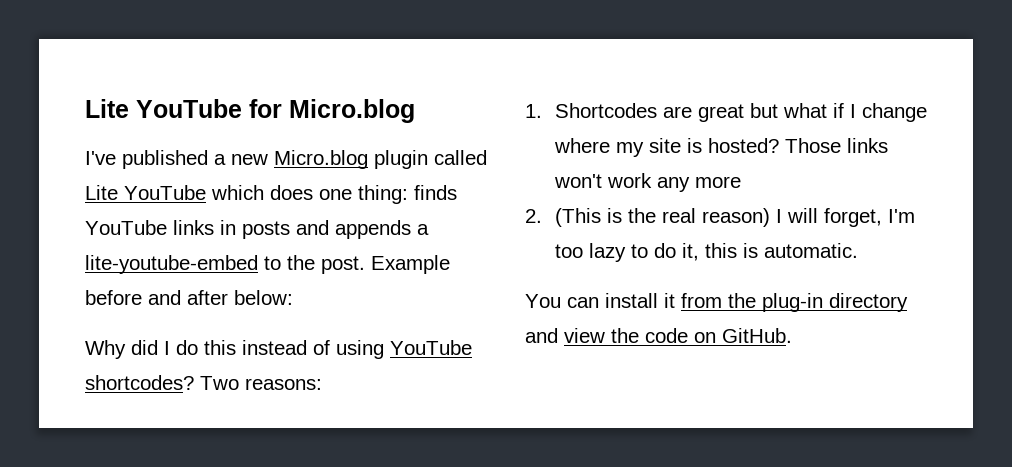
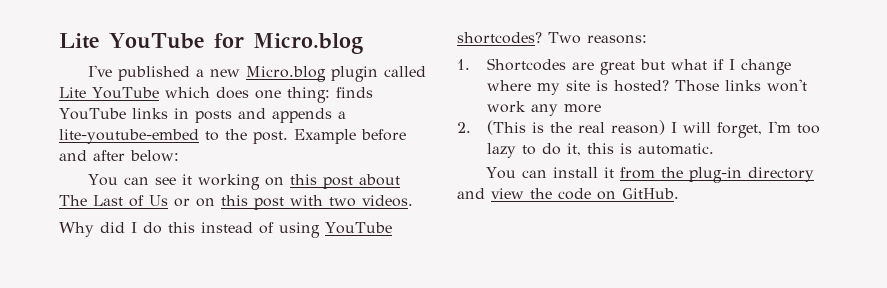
(293, 297) none -> [88,174,401,190] [59,195,413,210] // You can see it working on this post about The Last of Us or on this post with two videos.

